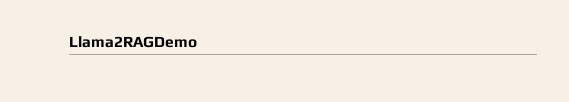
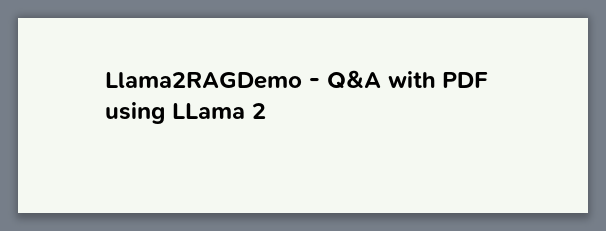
(197, 42) none -> [309,70,488,89] [105,102,266,124] - Q&A with PDF using LLama 2

